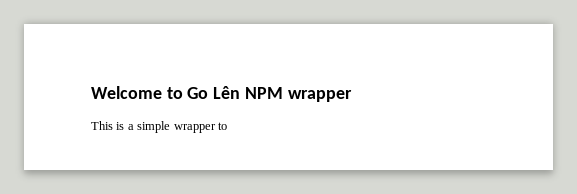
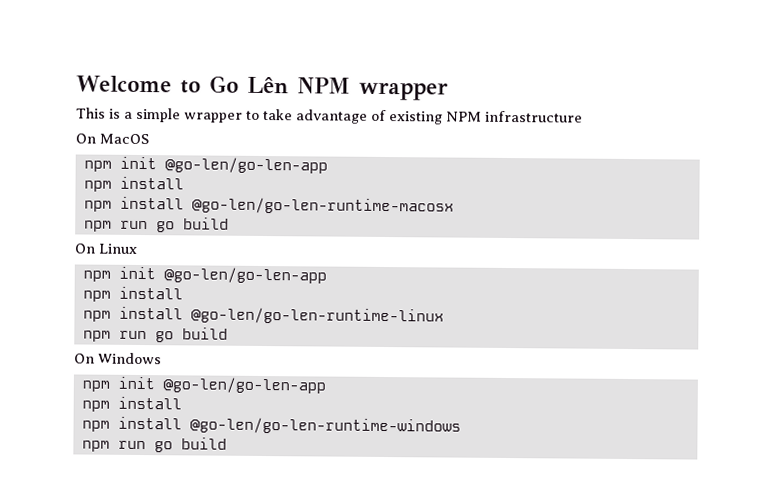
(227, 126) none -> [263,108,583,125] [75,133,149,145] [83,156,328,174] [83,176,184,192] [83,196,454,215] [83,217,229,233] [74,243,138,254] [82,266,327,284] [82,286,183,302] [82,306,444,325] [82,327,228,343] [74,352,162,365] [81,376,326,394] [81,396,182,412] [81,416,461,435] [81,437,227,453] take advantage of existing NPM infrastructure // On MacOS // npm init @go-len/go-len-app // npm install // npm install @go-len/go-len-runtime-macosx // npm run go build // On Linux // npm init @go-len/go-len-app // npm install // npm install @go-len/go-len-runtime-linux // npm run go build // On Windows // npm init @go-len/go-len-app // npm install // npm install @go-len/go-len-runtime-windows // npm run go build

